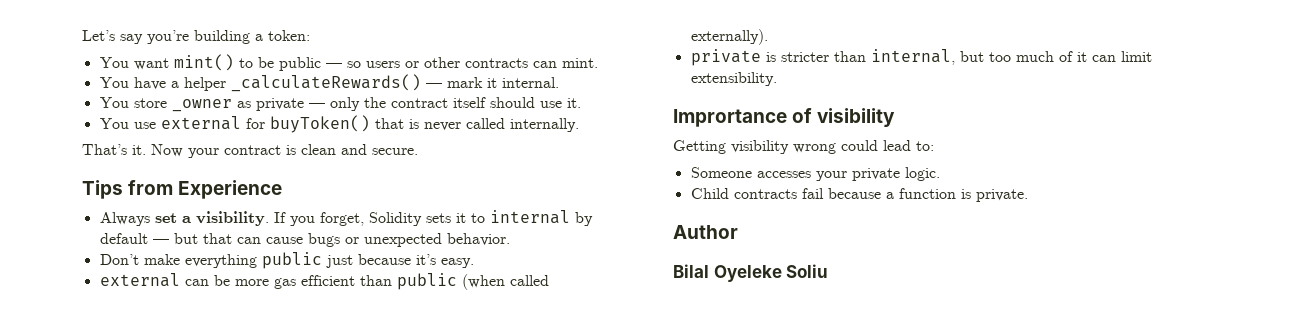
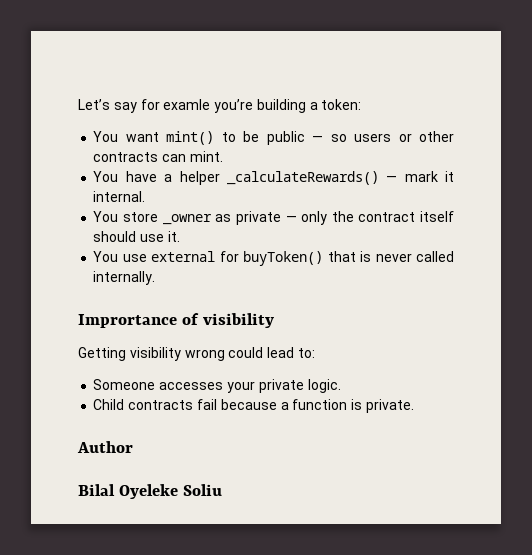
(143, 39) none -> [140,99,211,110] for examle
[82,144,418,158] [82,180,283,199] [99,210,593,226] [99,233,510,247] [99,252,474,269] [99,273,549,290] [690,29,768,45] [690,49,1152,66] [690,72,777,86] // That’s it. Now your contract is clean and secure. // Tips from Experience // Always set a visibility. If you forget, Solidity sets it to internal by default — but that can cause bugs or unexpected behavior. // Don’t make everything public just because it’s easy. // external can be more gas efficient than public (when called externally). // private is stricter than internal, but too much of it can limit extensibility. -> (156, 278) none

